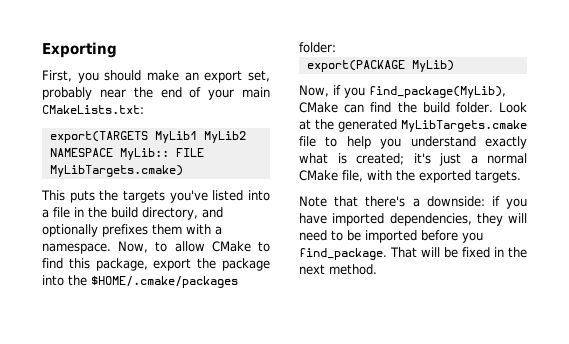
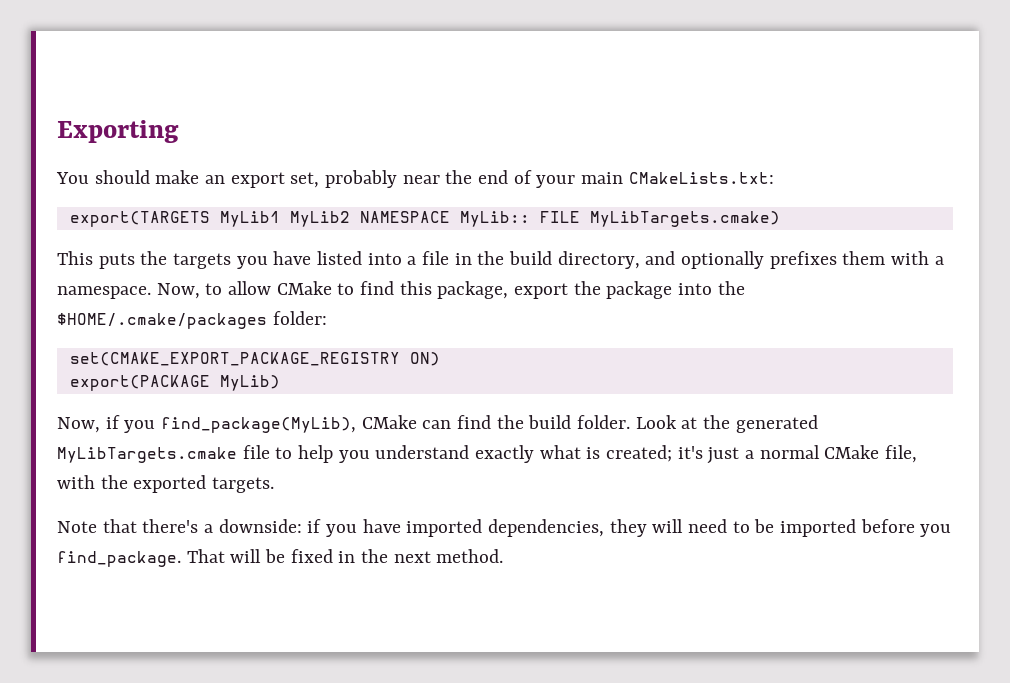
[42,70,99,83] First, you -> [56,172,89,184] You
[169,190,208,203] you've -> [236,251,312,269] you have
(336, 47) none -> [69,352,440,366] // set(CMAKE_EXPORT_PACKAGE_REGISTRY ON)

